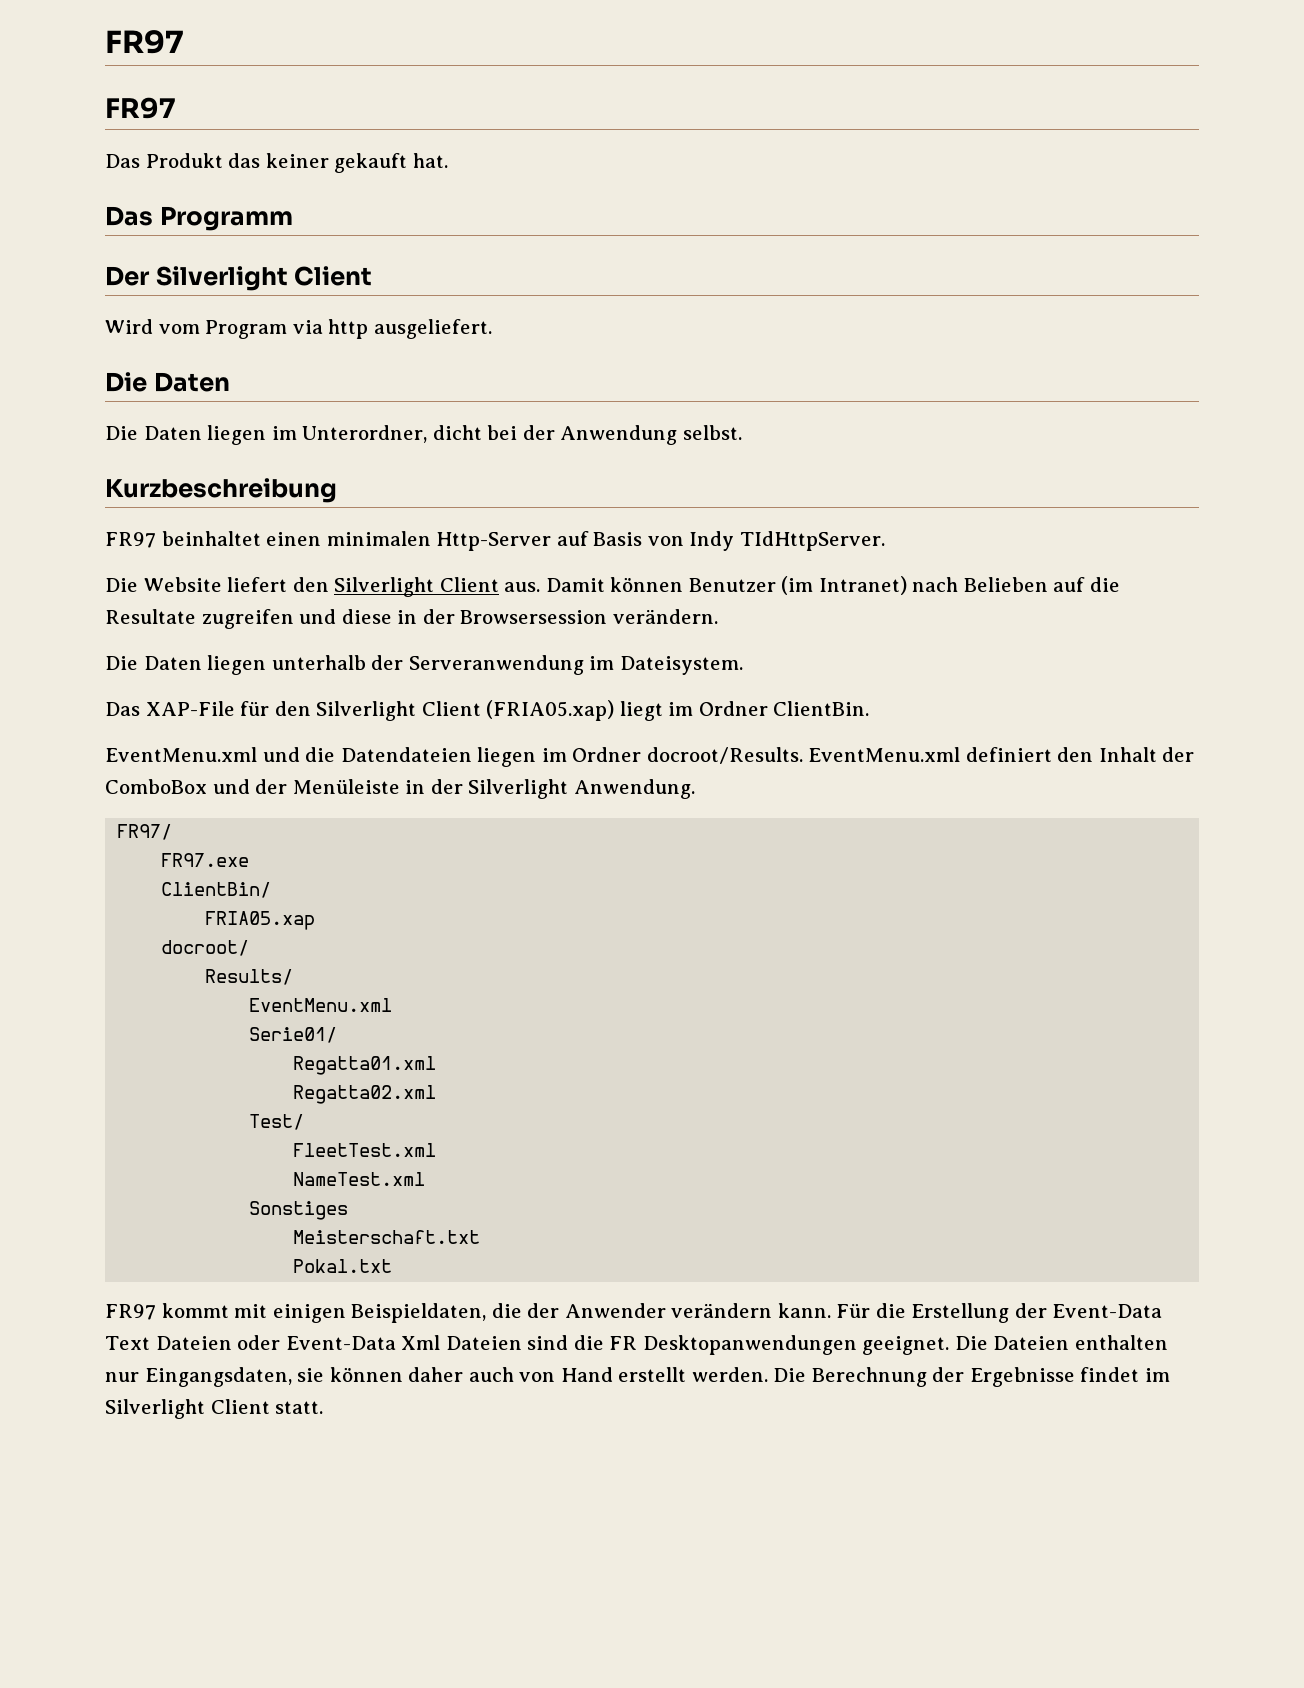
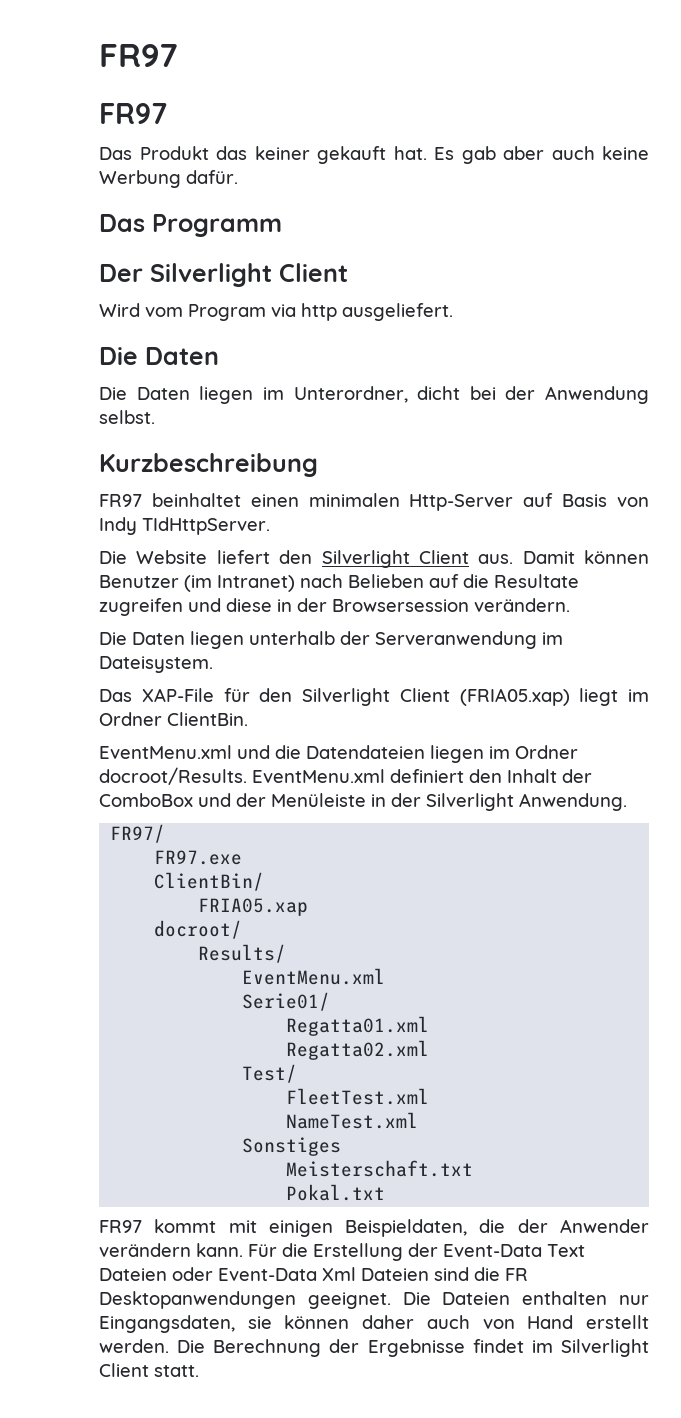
(448, 160) none -> [434,146,649,164] [99,170,238,188] Es gab aber auch keine Werbung dafür.

